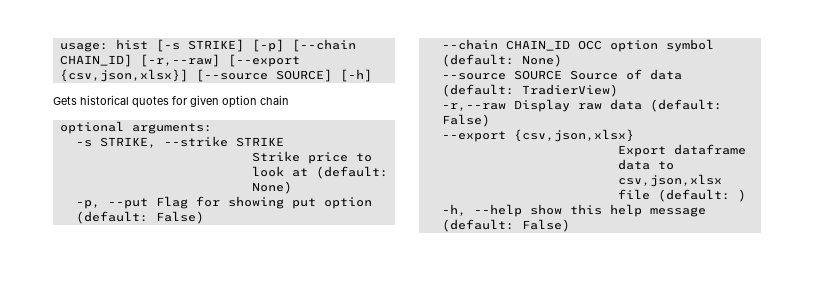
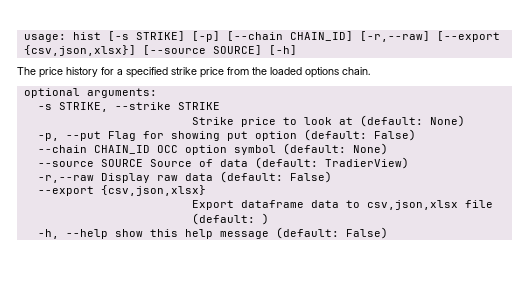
[53,95,289,108] Gets historical quotes for given option chain -> [17,67,370,78] The price history for a specified strike price from the loaded options chain.

